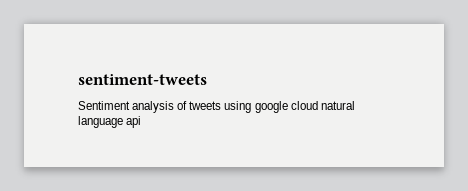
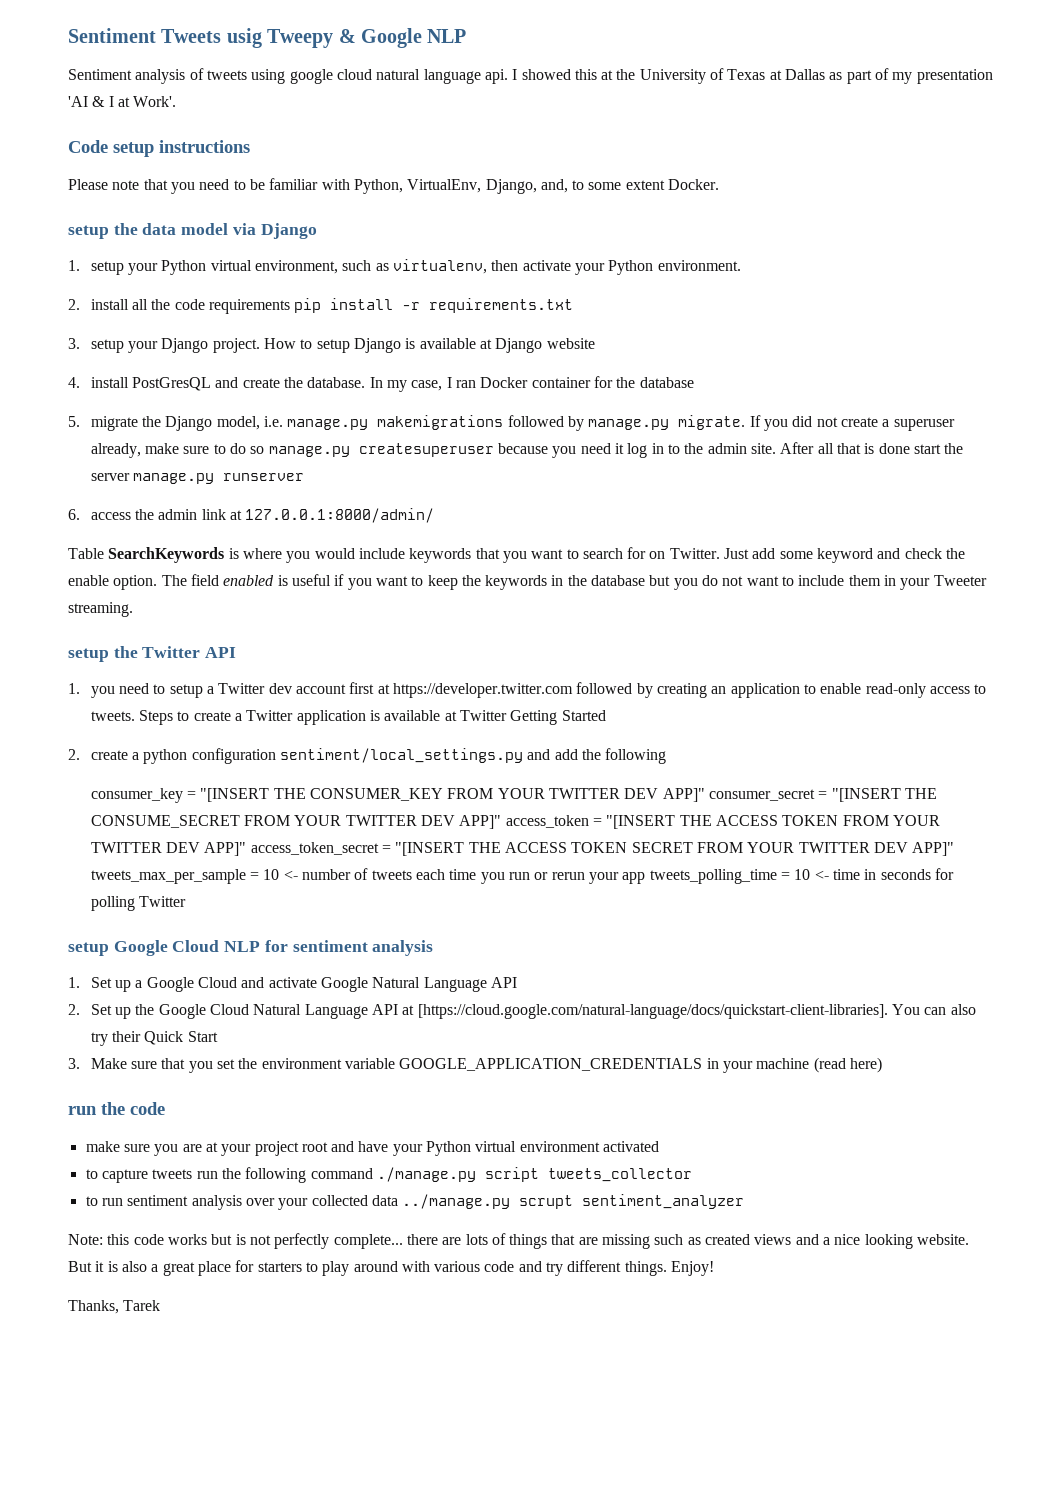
[78,74,207,85] sentiment-tweets -> [68,28,467,48] Sentiment Tweets usig Tweepy & Google NLP
[126,116,142,128] api -> [484,68,993,84] [68,96,177,107] [68,140,250,157] [68,178,720,194] [68,223,317,239] [68,259,741,275] [68,298,574,314] [68,338,595,353] [68,376,694,392] [68,415,955,431] [90,442,964,458] [90,473,305,484] [68,508,435,523] [68,547,966,563] [68,574,987,590] [68,602,133,617] [68,646,237,662] [68,682,987,698] [90,710,606,725] [68,748,667,764] [90,788,937,803] [90,815,940,829] [90,842,955,856] [90,868,954,884] [90,896,187,911] [68,940,434,956] [68,977,517,992] [68,1004,976,1019] [90,1031,218,1046] [68,1057,882,1073] [68,1102,165,1115] [85,1141,660,1156] [85,1167,692,1183] [85,1194,745,1210] [68,1233,970,1249] [68,1260,715,1276] [68,1300,161,1314] api. I showed this at the University of Texas at Dallas as part of my presentation 'AI & I at Work'. // Code setup instructions // Please note that you need to be familiar with Python, VirtualEnv, Django, and, to some extent Docker. // setup the data model via Django // 1. setup your Python virtual environment, such as virtualenv, then activate your Python environment. // 2. install all the code requirements pip install -r requirements.txt // 3. setup your Django project. How to setup Django is available at Django website // 4. install PostGresQL and create the database. In my case, I ran Docker container for the database // 5. migrate the Django model, i.e. manage.py makemigrations followed by manage.py migrate. If you did not create a superuser already, make sure to do so manage.py createsuperuser because you need it log in to the admin site. After all that is done start the server manage.py runserver // 6. access the admin link at 127.0.0.1:8000/admin/ // Table SearchKeywords is where you would include keywords that you want to search for on Twitter. Just add some keyword and check the enable option. The field enabled is useful if you want to keep the keywords in the database but you do not want to include them in your Tweeter streaming. // setup the Twitter API // 1. you need to setup a Twitter dev account first at https://developer.twitter.com followed by creating an application to enable read-only access to tweets. Steps to create a Twitter application is available at Twitter Getting Started // 2. create a python configuration sentiment/local_settings.py and add the following // consumer_key = "[INSERT THE CONSUMER_KEY FROM YOUR TWITTER DEV APP]" consumer_secret = "[INSERT THE CONSUME_SECRET FROM YOUR TWITTER DEV APP]" access_token = "[INSERT THE ACCESS TOKEN FROM YOUR TWITTER DEV APP]" access_token_secret = "[INSERT THE ACCESS TOKEN SECRET FROM YOUR TWITTER DEV APP]" tweets_max_per_sample = 10 <- number of tweets each time you run or rerun your app tweets_polling_time = 10 <- time in seconds for polling Twitter // setup Google Cloud NLP for sentiment analysis // 1. Set up a Google Cloud and activate Google Natural Language API // 2. Set up the Google Cloud Natural Language API at [https://cloud.google.com/natural-language/docs/quickstart-client-libraries]. You can also try their Quick Start // 3. Make sure that you set the environment variable GOOGLE_APPLICATION_CREDENTIALS in your machine (read here) // run the code // make sure you are at your project root and have your Python virtual environment activated // to capture tweets run the following command ./manage.py script tweets_collector // to run sentiment analysis over your collected data ../manage.py scrupt sentiment_analyzer // Note: this code works but is not perfectly complete... there are lots of things that are missing such as created views and a nice looking website. But it is also a great place for starters to play around with various code and try different things. Enjoy! // Thanks, Tarek

